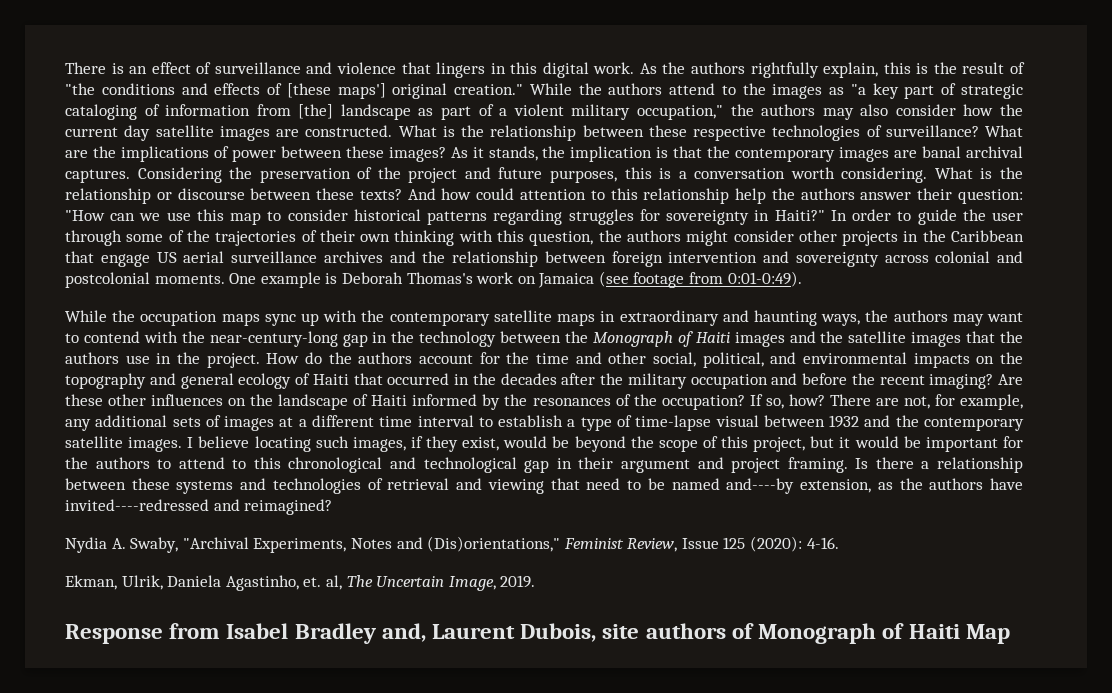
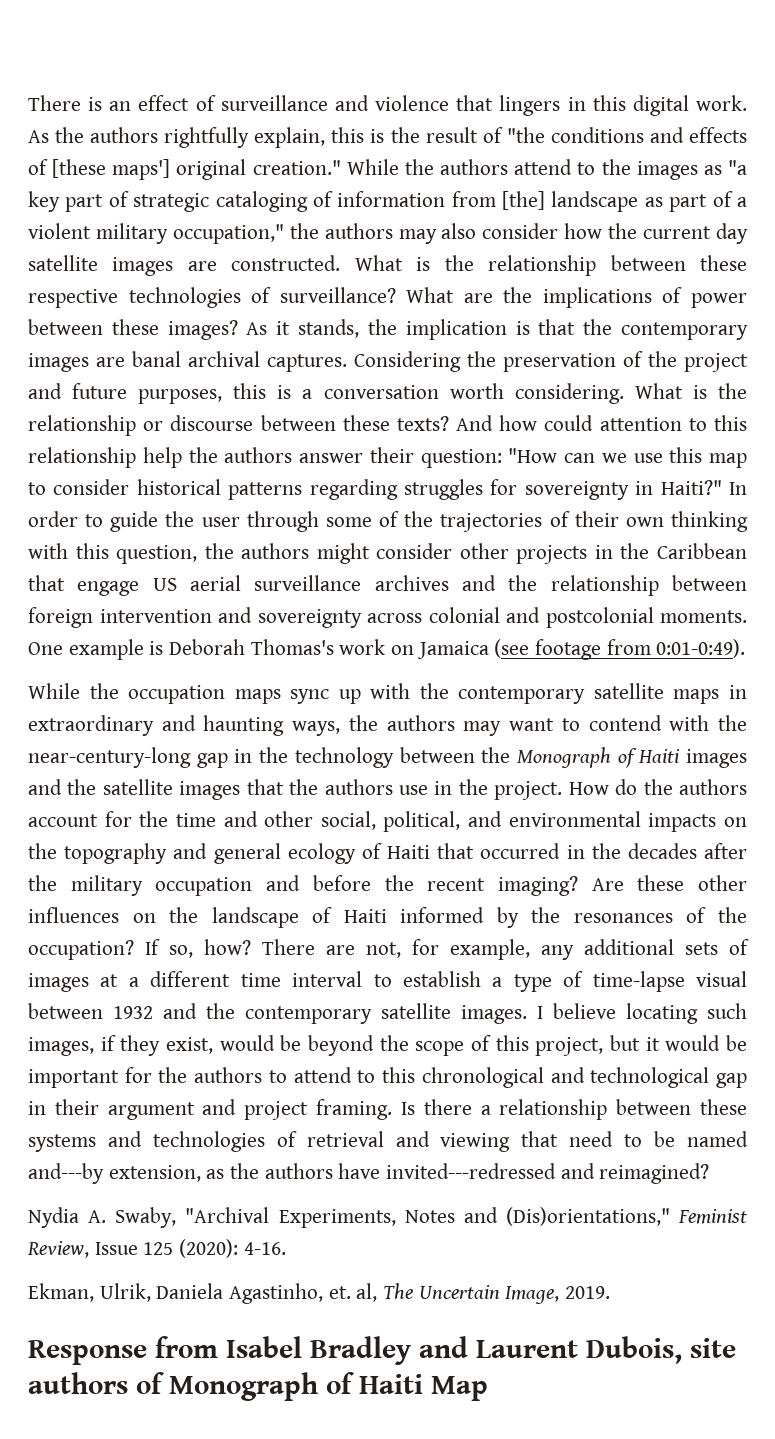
[726,478,795,494] and----by -> [28,1163,104,1184] and---by
[65,499,209,511] invited----redressed -> [386,1163,557,1179] invited---redressed
[381,623,426,642] and, -> [419,1336,468,1358] and

